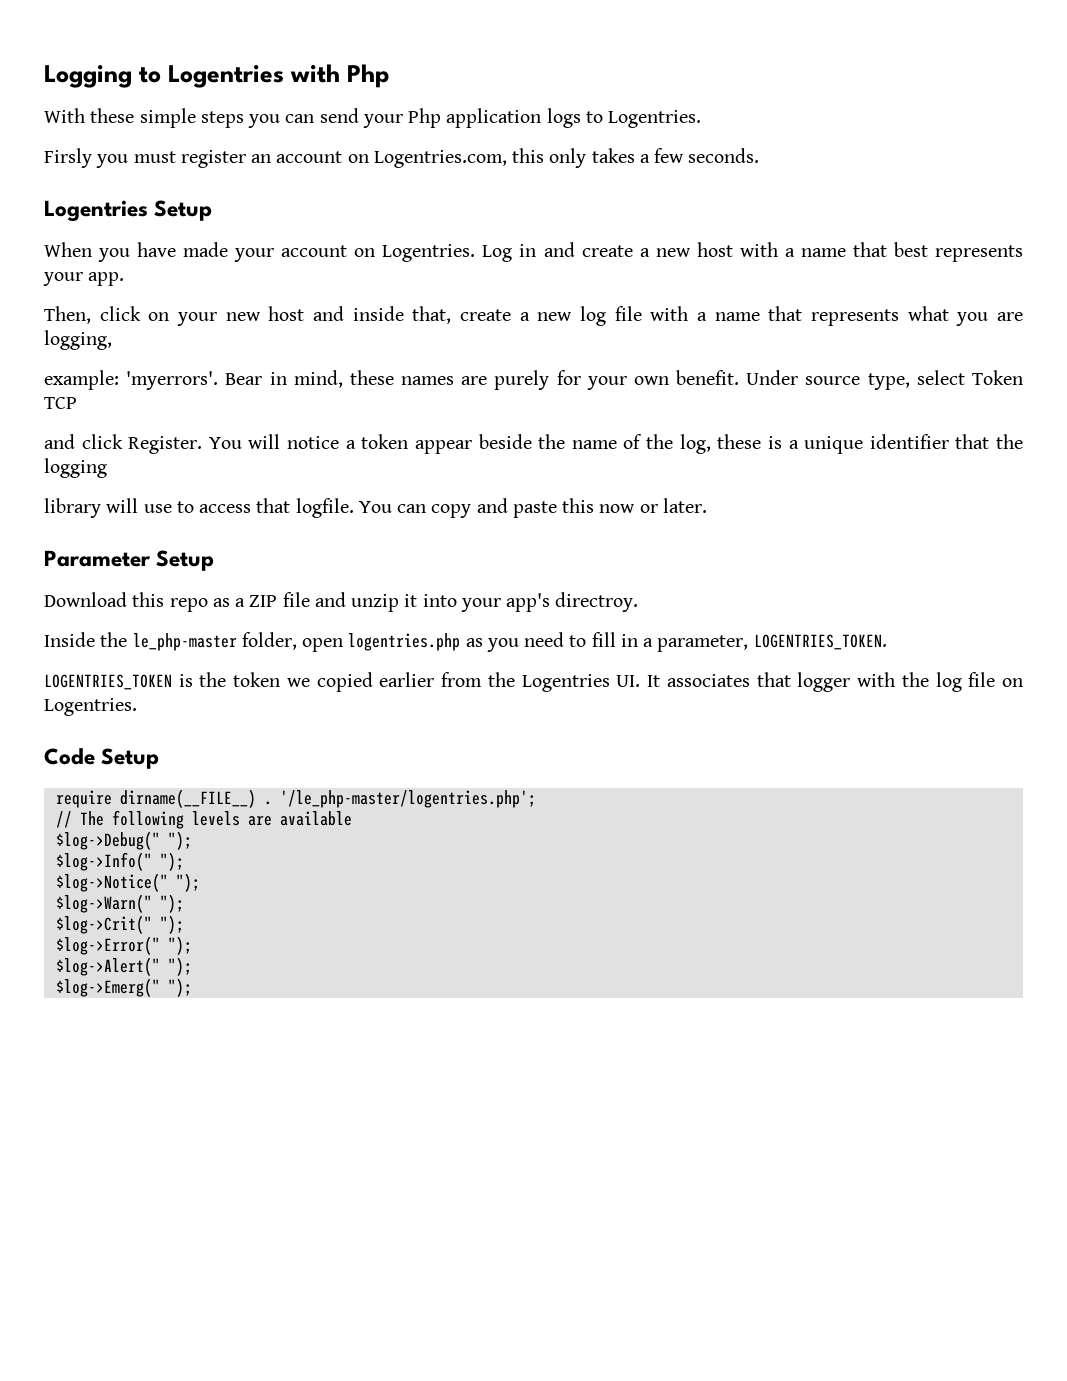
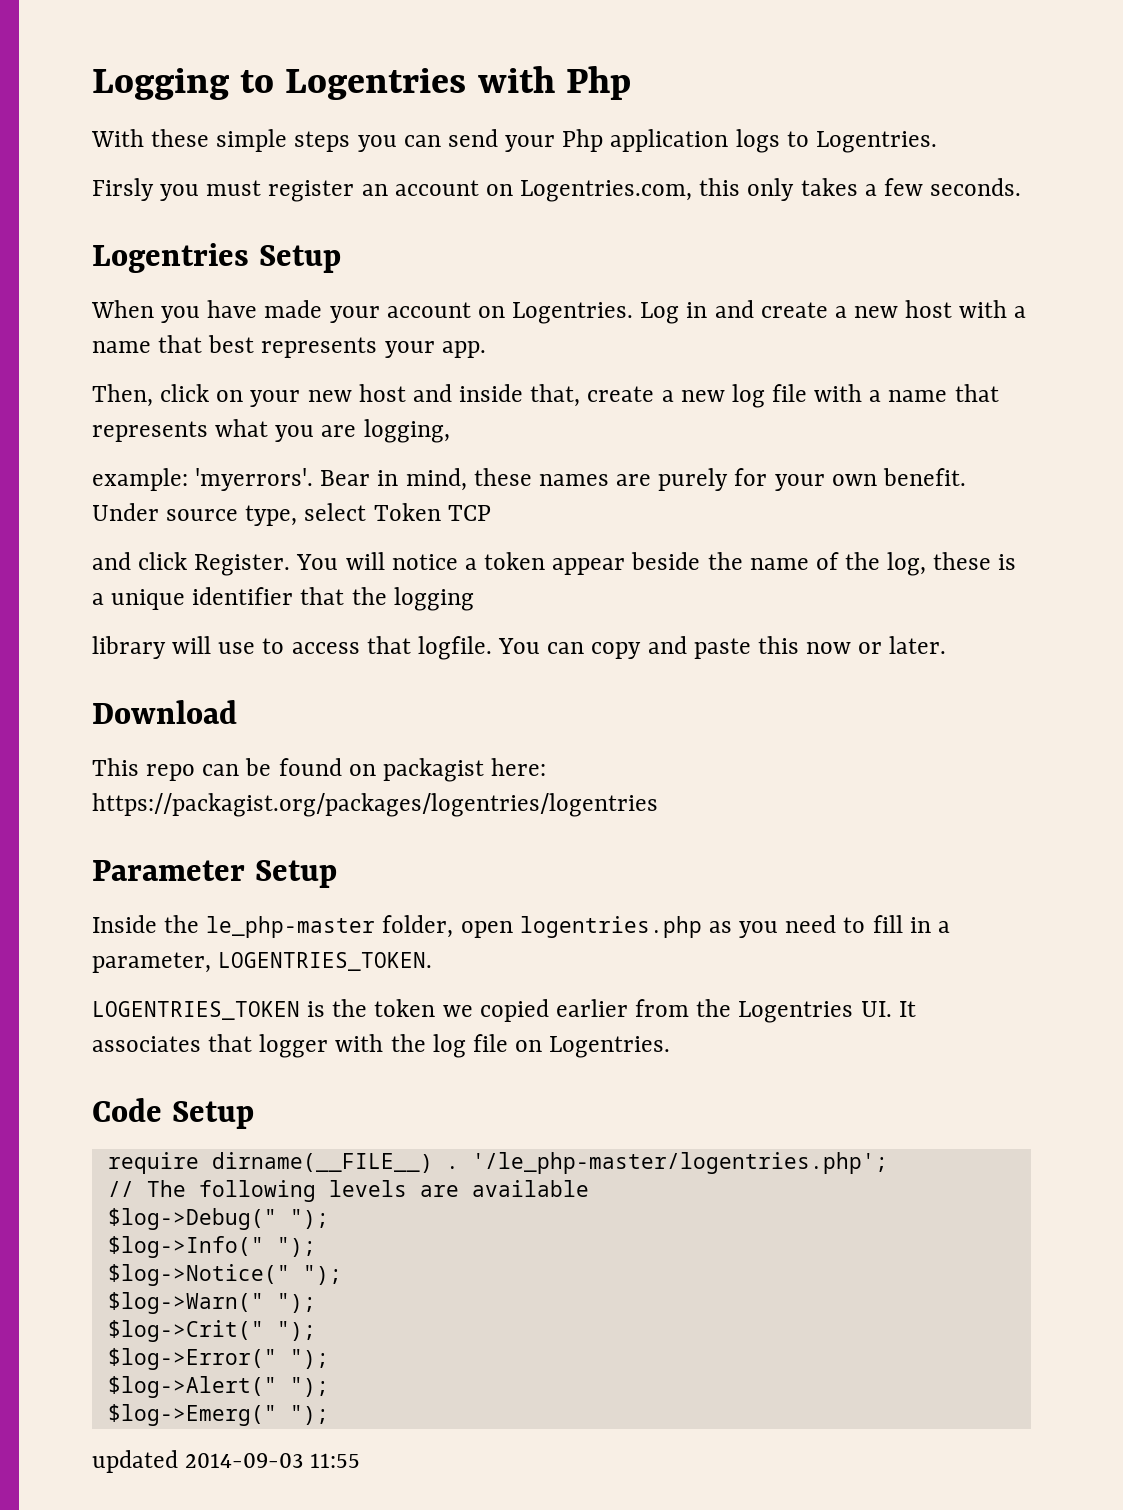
[44,550,215,571] [44,592,639,612] Parameter Setup // Download this repo as a ZIP file and unzip it into your app's directroy. -> [92,700,237,724] [92,758,547,782] [92,793,658,817] [92,860,337,888] Download // This repo can be found on packagist here: https://packagist.org/packages/logentries/logentries // Parameter Setup
(192, 987) none -> [92,1450,361,1473] // updated 2014-09-03 11:55

